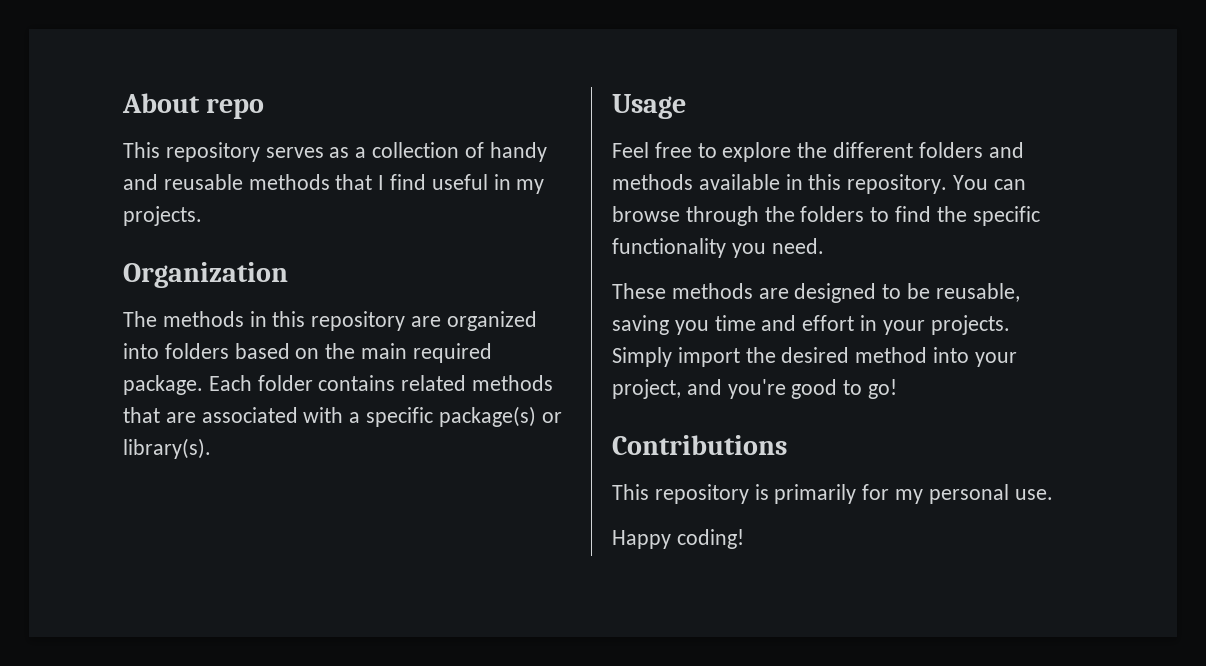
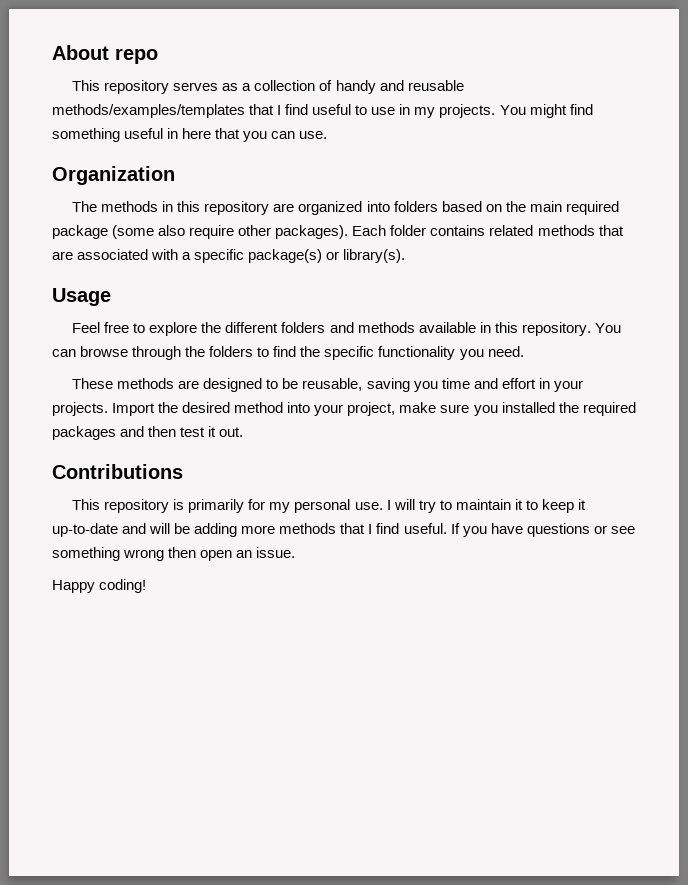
[248,174,330,190] methods -> [52,104,245,118] methods/examples/templates
(488, 182) none -> [355,105,396,115] to use
(202, 216) none -> [499,104,593,118] [52,128,328,142] You might find something useful in here that you can use.
[123,375,203,395] package. -> [52,225,349,239] package (some also require other packages).
[612,347,740,367] Simply import -> [112,403,156,416] Import
[686,379,898,399] and you're good to go! -> [399,402,636,416] [52,426,244,440] make sure you installed the required packages and then test it out.
(1053, 494) none -> [386,499,586,513] [52,523,635,537] [52,547,296,561] I will try to maintain it to keep it up-to-date and will be adding more methods that I find useful. If you have questions or see something wrong then open an issue.

